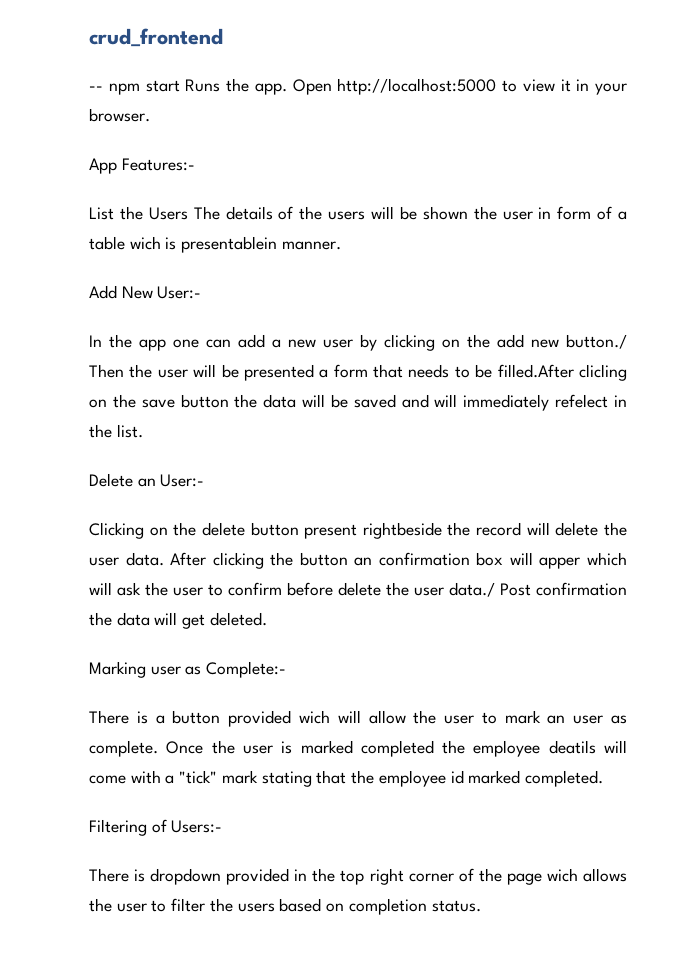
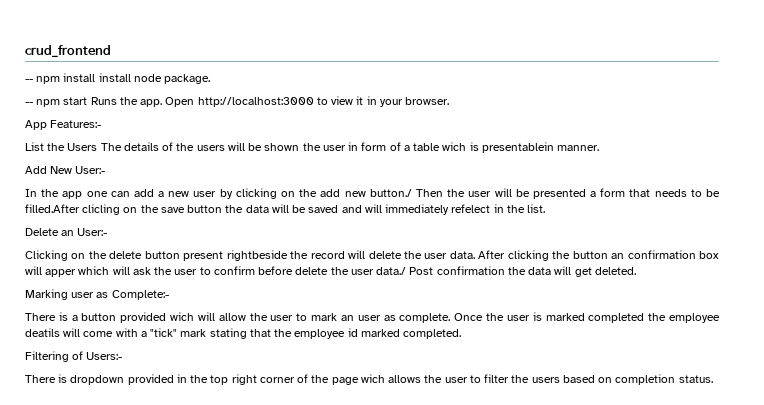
(223, 37) none -> [25,73,211,84] // -- npm install install node package.
[337,78,497,95] http://localhost:5000 -> [197,97,314,107] http://localhost:3000

